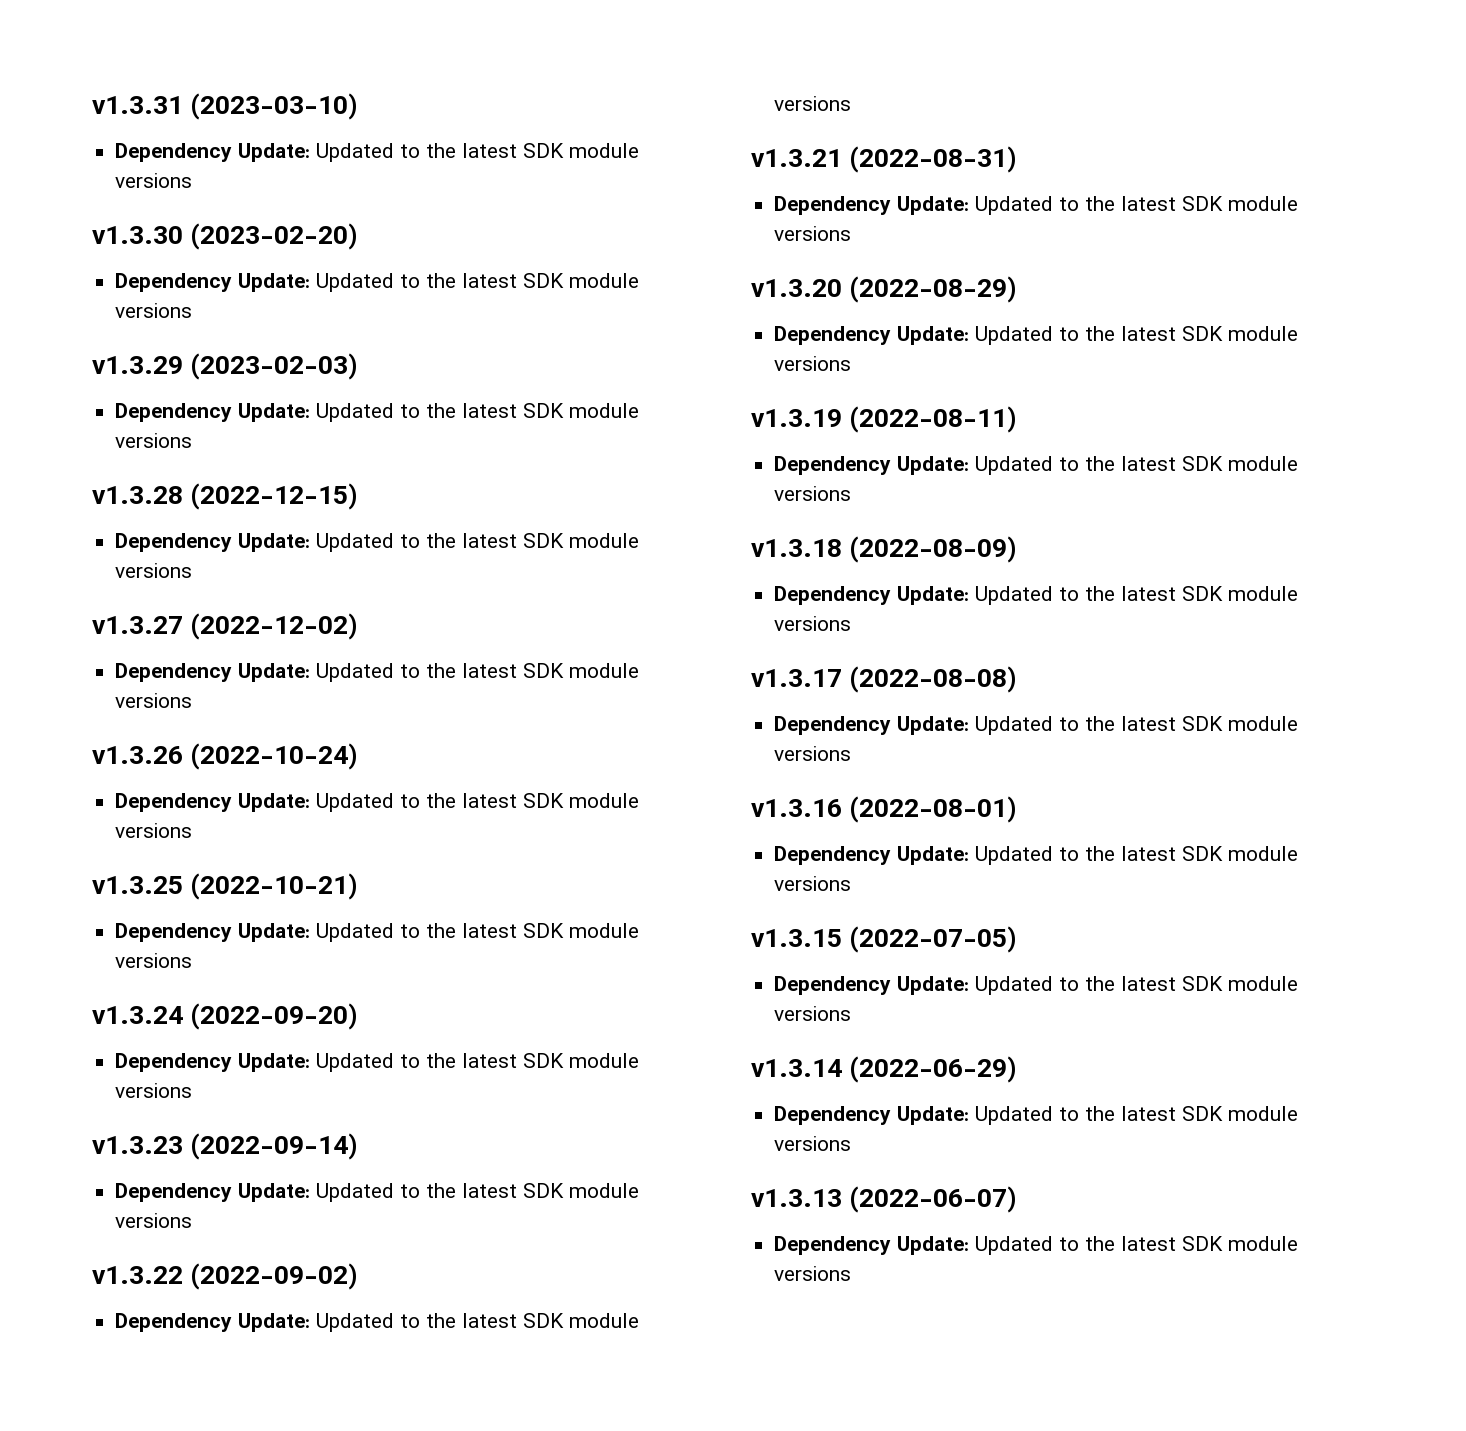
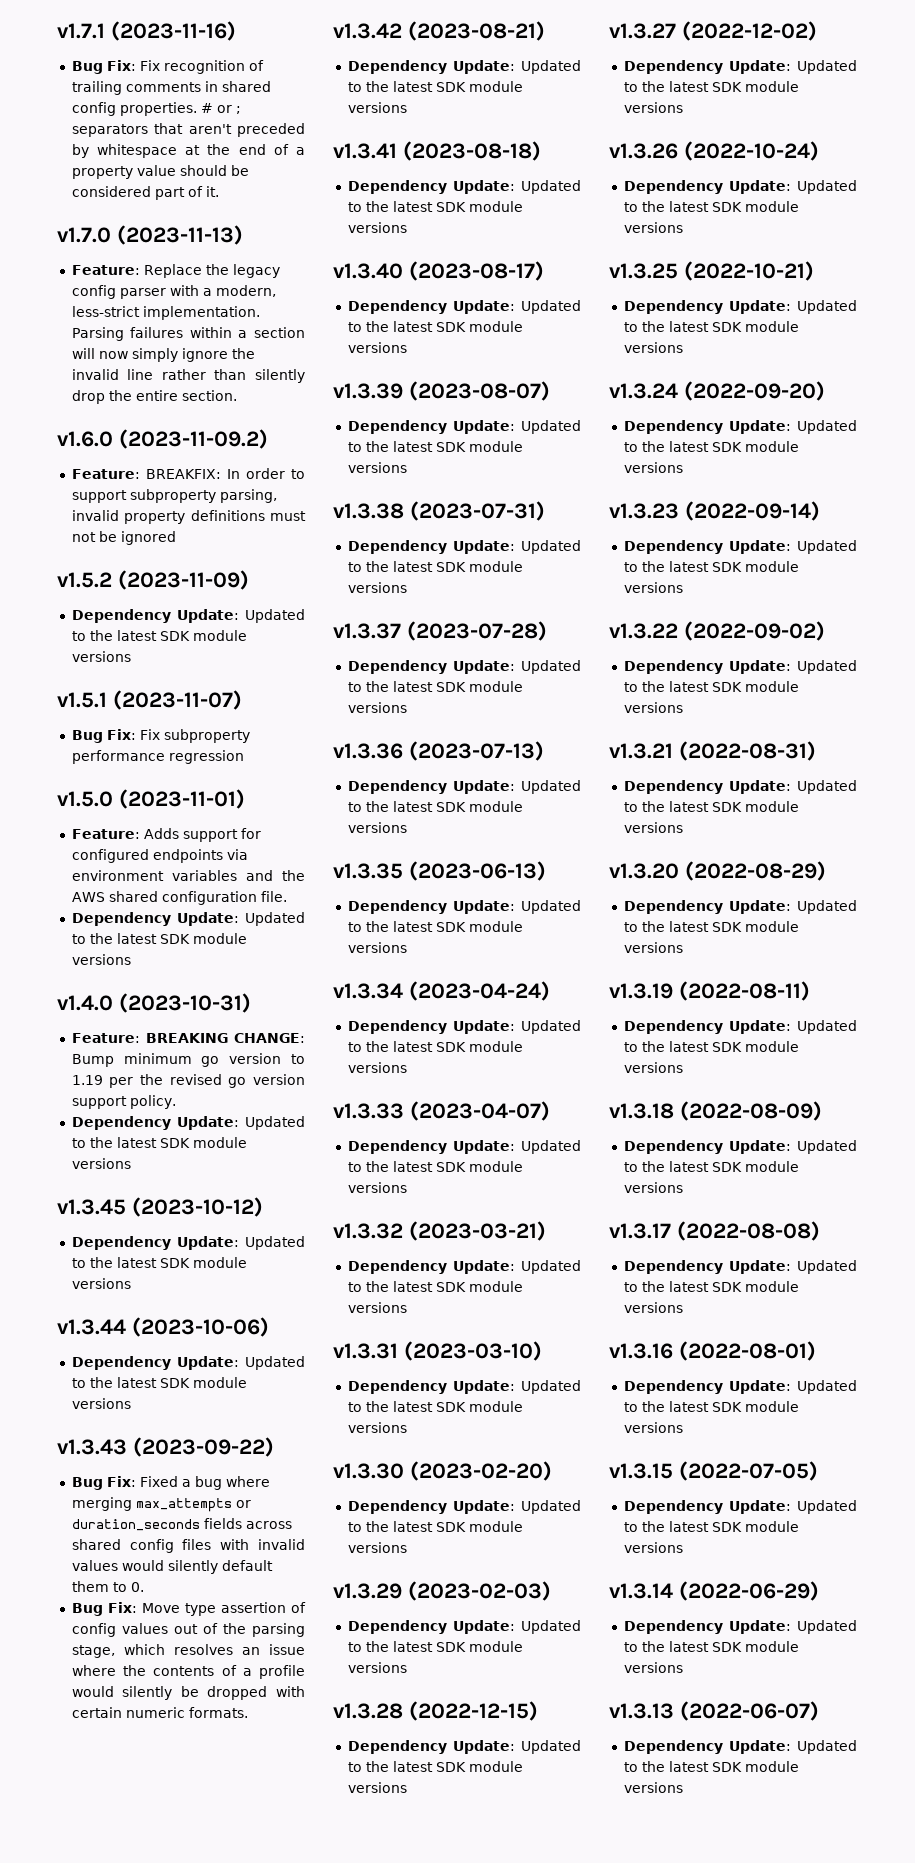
(92, 105) none -> [57,21,236,41] [71,60,264,74] [71,81,271,95] [71,102,241,116] [71,123,305,137] [71,144,305,158] [71,165,249,179] [71,186,219,200] [57,225,243,245] [71,264,280,278] [71,285,276,299] [71,306,260,320] [71,327,305,341] [71,348,255,362] [71,369,305,383] [71,390,237,404] [57,429,268,449] [71,468,305,479] [71,489,277,503] [71,510,306,524] [71,531,176,545] [57,570,249,590] [71,609,305,623] [71,630,247,641] [71,651,131,662] [57,690,242,710] [71,729,250,743] [71,750,244,764] [57,789,245,809] [71,828,261,842] [71,849,248,863] [71,870,305,881] [71,891,287,905] [71,912,305,926] [71,933,247,944] [71,954,131,965] [57,993,251,1013] [71,1033,305,1043] [71,1053,305,1067] [71,1074,305,1088] [71,1095,176,1109] [71,1116,305,1130] [71,1137,247,1148] [71,1158,131,1169] [57,1197,263,1217] [71,1236,305,1250] [71,1257,247,1268] [71,1278,131,1289] [57,1317,269,1337] [71,1356,305,1370] [71,1377,247,1388] [71,1398,131,1409] [57,1437,274,1457] [71,1476,270,1490] [71,1497,251,1512] [71,1518,292,1531] [71,1539,305,1553] [71,1560,273,1574] [71,1581,144,1592] [71,1602,306,1616] [71,1623,305,1637] [71,1644,305,1658] [71,1665,305,1679] [71,1686,305,1700] [71,1707,248,1718] [333,21,545,41] [347,60,581,74] [347,81,523,92] [347,102,407,113] [333,141,541,161] [347,180,581,194] [347,201,523,212] [347,222,407,233] [333,261,544,281] [347,300,581,314] [347,321,523,332] [347,342,407,353] [333,381,550,401] [347,420,581,434] [347,441,523,452] [347,462,407,473] [333,501,545,521] [347,540,581,554] [347,561,523,572] [347,582,407,593] [333,621,547,641] [347,660,581,674] [347,681,523,692] [347,702,407,713] [333,741,544,761] [347,780,581,794] [347,801,523,812] [347,822,407,833] [333,861,546,881] [347,900,581,914] [347,921,523,932] [347,942,407,953] [333,981,550,1001] [347,1020,581,1034] [347,1041,523,1052] [347,1062,407,1073] [333,1101,550,1121] [347,1140,581,1154] [347,1161,523,1172] [347,1182,407,1193] [333,1221,546,1241] [347,1260,581,1274] [347,1281,523,1292] [347,1302,407,1313] v1.7.1 (2023-11-16) // Bug Fix: Fix recognition of trailing comments in shared config properties. # or ; separators that aren't preceded by whitespace at the end of a property value should be considered part of it. // v1.7.0 (2023-11-13) // Feature: Replace the legacy config parser with a modern, less-strict implementation. Parsing failures within a section will now simply ignore the invalid line rather than silently drop the entire section. // v1.6.0 (2023-11-09.2) // Feature: BREAKFIX: In order to support subproperty parsing, invalid property definitions must not be ignored // v1.5.2 (2023-11-09) // Dependency Update: Updated to the latest SDK module versions // v1.5.1 (2023-11-07) // Bug Fix: Fix subproperty performance regression // v1.5.0 (2023-11-01) // Feature: Adds support for configured endpoints via environment variables and the AWS shared configuration file. // Dependency Update: Updated to the latest SDK module versions // v1.4.0 (2023-10-31) // Feature: BREAKING CHANGE: Bump minimum go version to 1.19 per the revised go version support policy. // Dependency Update: Updated to the latest SDK module versions // v1.3.45 (2023-10-12) // Dependency Update: Updated to the latest SDK module versions // v1.3.44 (2023-10-06) // Dependency Update: Updated to the latest SDK module versions // v1.3.43 (2023-09-22) // Bug Fix: Fixed a bug where merging max_attempts or duration_seconds fields across shared config files with invalid values would silently default them to 0. // Bug Fix: Move type assertion of config values out of the parsing stage, which resolves an issue where the contents of a profile would silently be dropped with certain numeric formats. // v1.3.42 (2023-08-21) // Dependency Update: Updated to the latest SDK module versions // v1.3.41 (2023-08-18) // Dependency Update: Updated to the latest SDK module versions // v1.3.40 (2023-08-17) // Dependency Update: Updated to the latest SDK module versions // v1.3.39 (2023-08-07) // Dependency Update: Updated to the latest SDK module versions // v1.3.38 (2023-07-31) // Dependency Update: Updated to the latest SDK module versions // v1.3.37 (2023-07-28) // Dependency Update: Updated to the latest SDK module versions // v1.3.36 (2023-07-13) // Dependency Update: Updated to the latest SDK module versions // v1.3.35 (2023-06-13) // Dependency Update: Updated to the latest SDK module versions // v1.3.34 (2023-04-24) // Dependency Update: Updated to the latest SDK module versions // v1.3.33 (2023-04-07) // Dependency Update: Updated to the latest SDK module versions // v1.3.32 (2023-03-21) // Dependency Update: Updated to the latest SDK module versions //

